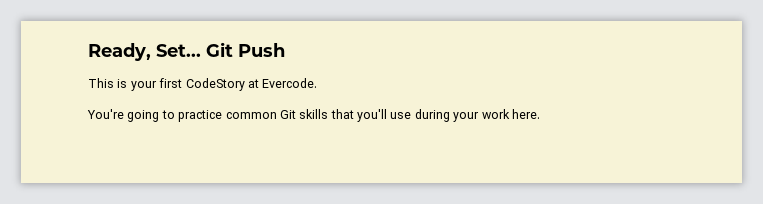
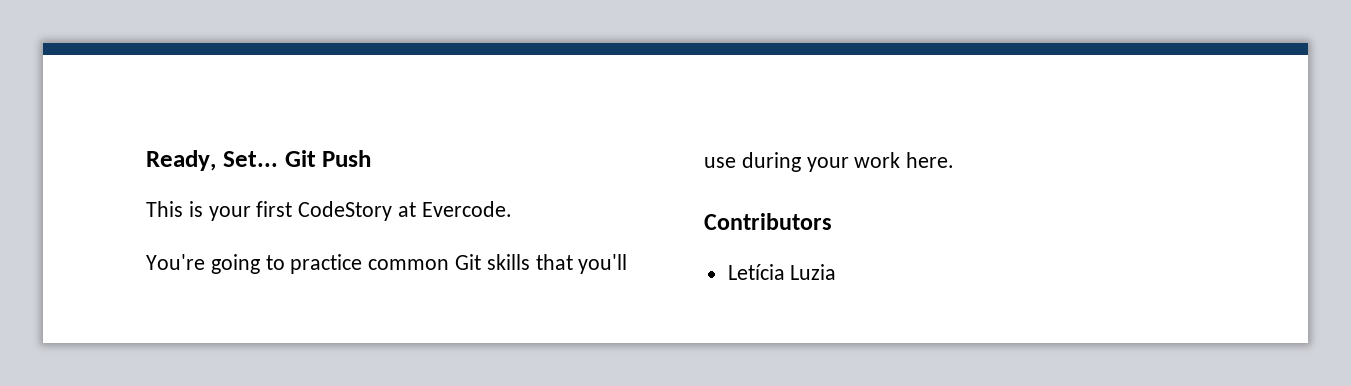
(540, 114) none -> [704,213,832,230] [727,264,837,280] // Contributors // Letícia Luzia

